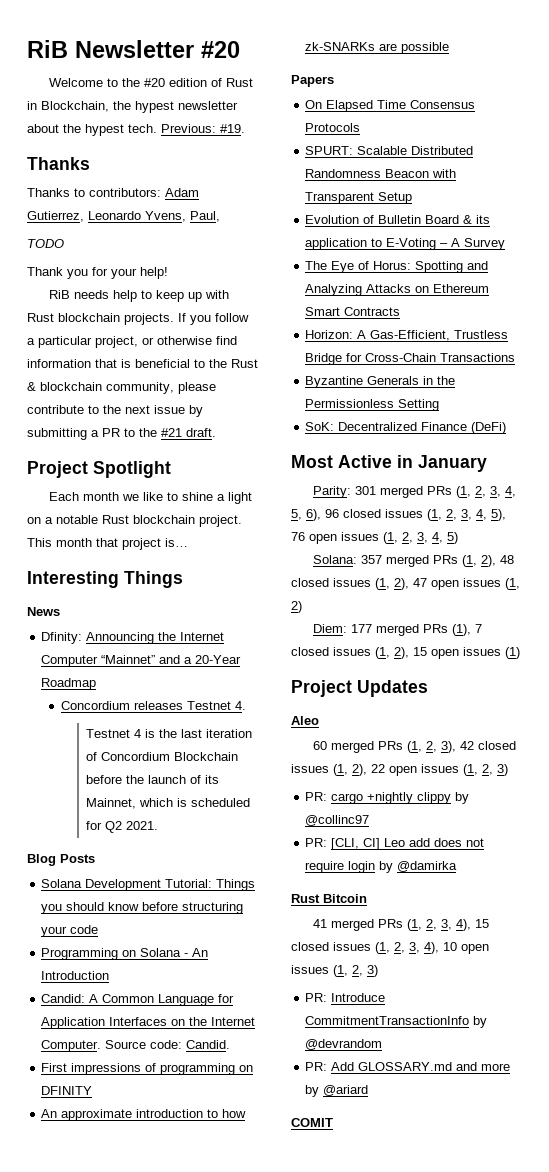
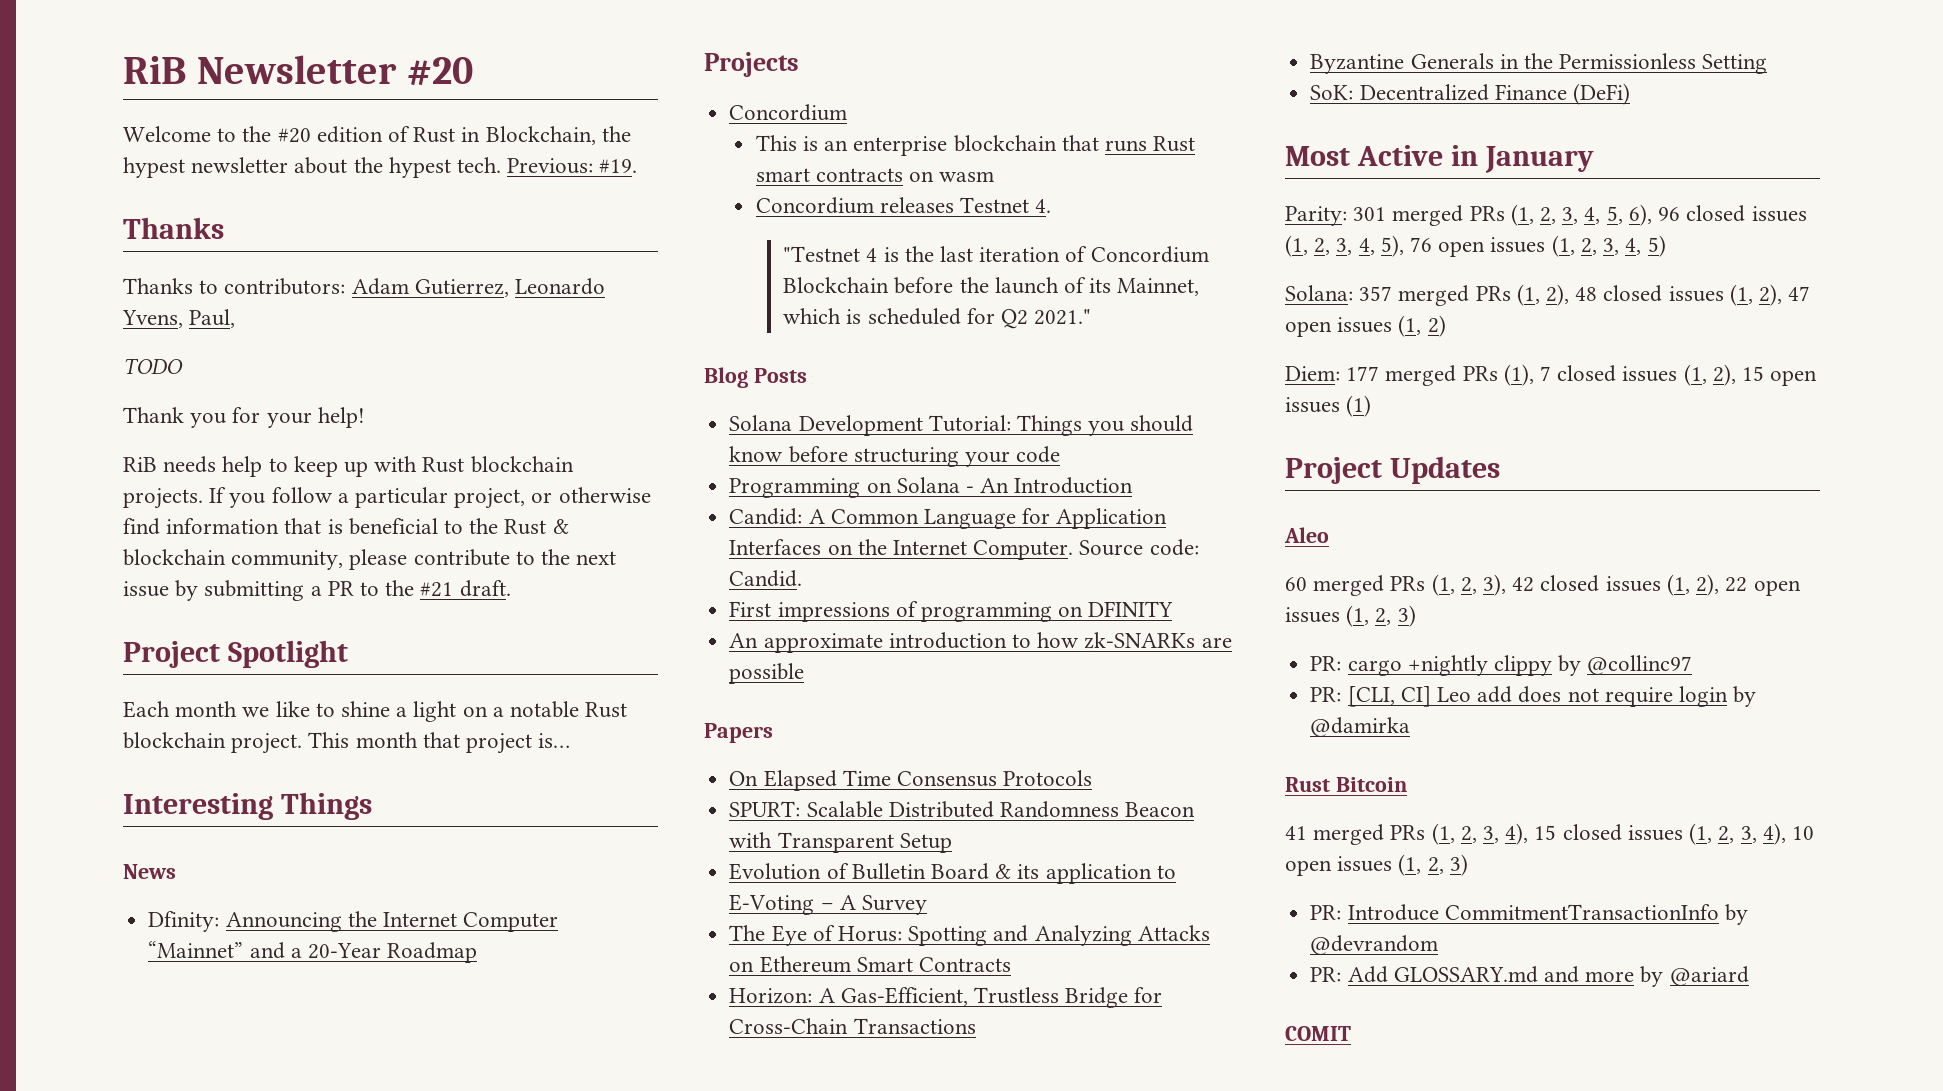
(97, 684) none -> [704,52,799,77] [729,104,848,121] [755,135,1196,156] [755,168,995,182] // Projects // Concordium // This is an enterprise blockchain that runs Rust smart contracts on wasm
[86,729,131,738] Testnet -> [783,246,861,262] "Testnet
[126,821,159,830] 2021. -> [1034,309,1092,325] 2021."

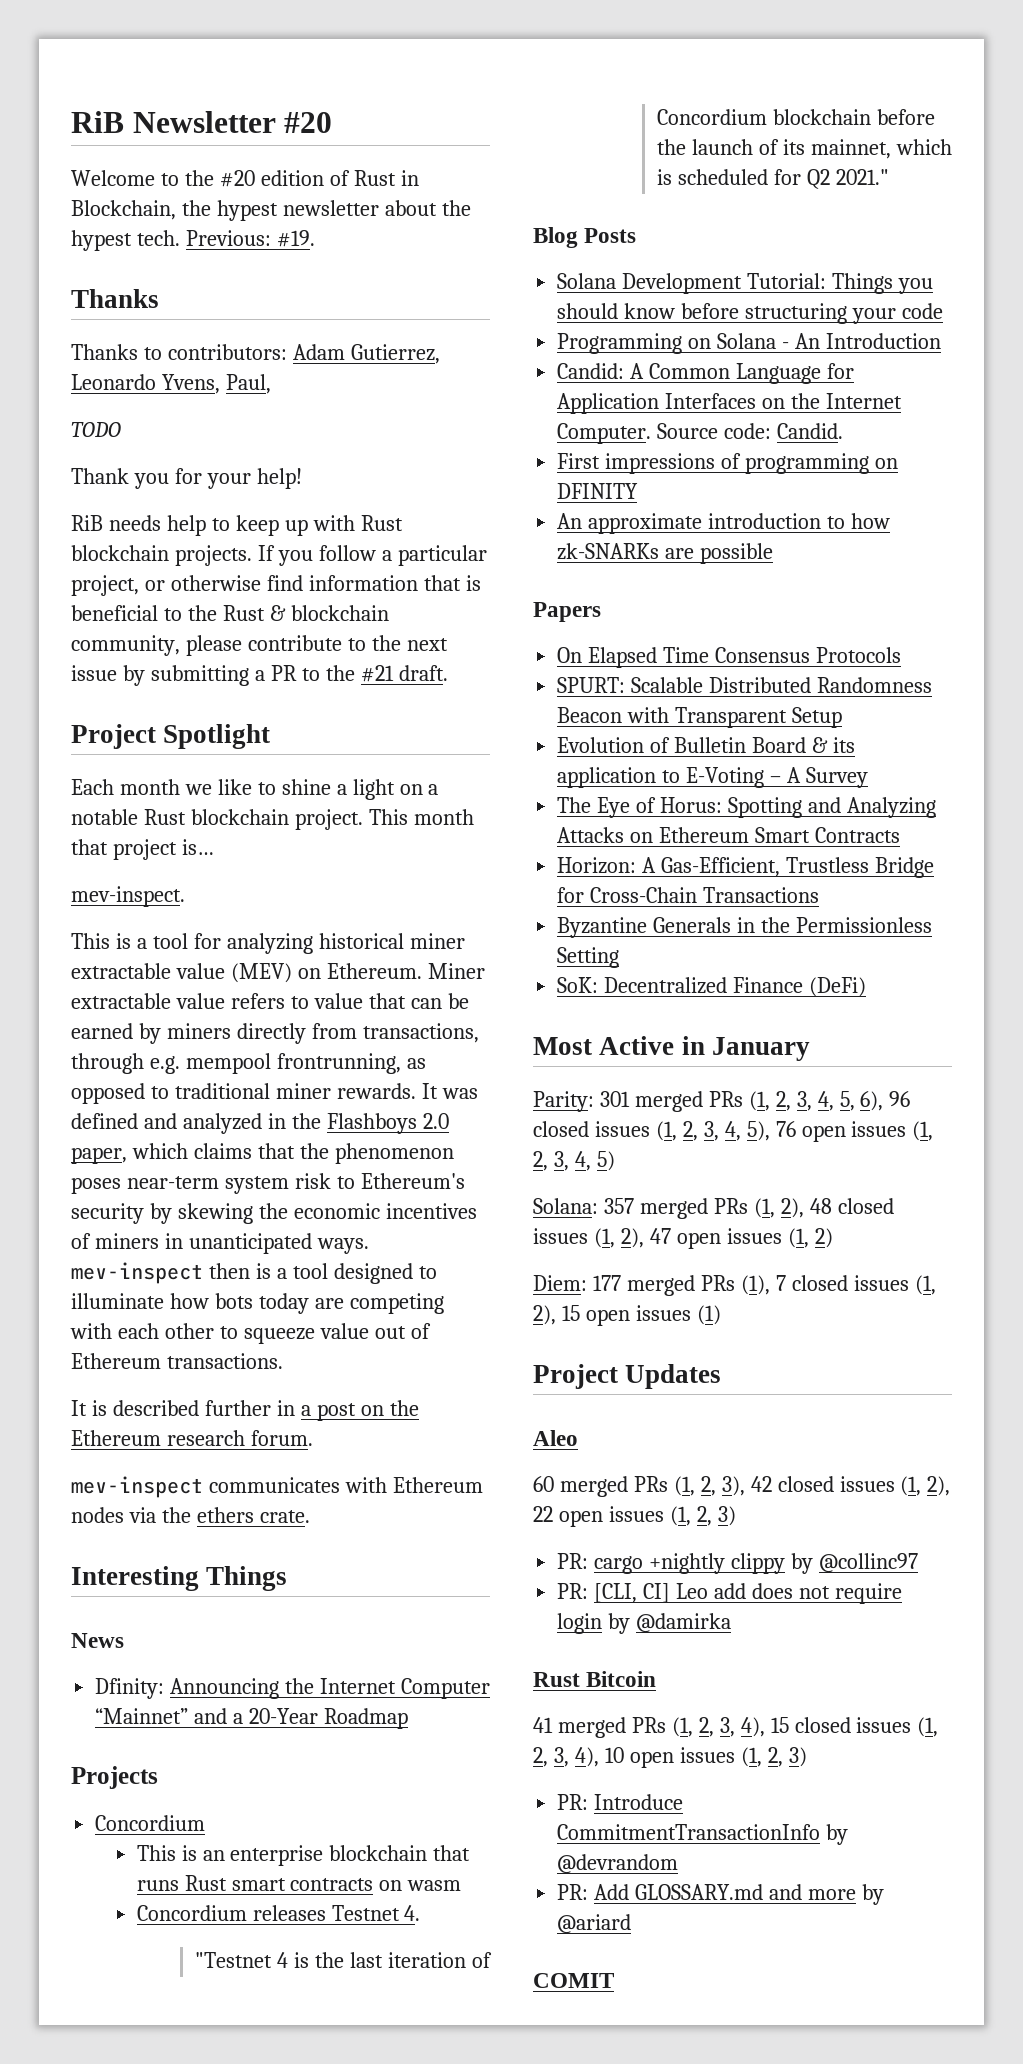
(571, 740) none -> [71,886,185,907] [71,933,465,954] [71,963,485,983] [71,993,469,1009] [71,1023,479,1044] [71,1053,426,1074] [71,1083,478,1104] [71,1113,449,1134] [71,1143,454,1164] [71,1173,465,1194] [71,1203,477,1224] [71,1233,369,1254] [71,1262,437,1284] [71,1293,444,1314] [70,1323,431,1344] [71,1353,283,1369] [71,1400,419,1421] [71,1430,313,1446] [71,1476,483,1498] [71,1507,310,1523] // mev-inspect. // This is a tool for analyzing historical miner extractable value (MEV) on Ethereum. Miner extractable value refers to value that can be earned by miners directly from transactions, through e.g. mempool frontrunning, as opposed to traditional miner rewards. It was defined and analyzed in the Flashboys 2.0 paper, which claims that the phenomenon poses near-term system risk to Ethereum's security by skewing the economic incentives of miners in unanticipated ways. mev-inspect then is a tool designed to illuminate how bots today are competing with each other to squeeze value out of Ethereum transactions. // It is described further in a post on the Ethereum research forum. // mev-inspect communicates with Ethereum nodes via the ethers crate.
[783,277,890,293] Blockchain -> [773,109,872,125] blockchain
[1117,278,1200,296] Mainnet, -> [811,139,892,159] mainnet,

